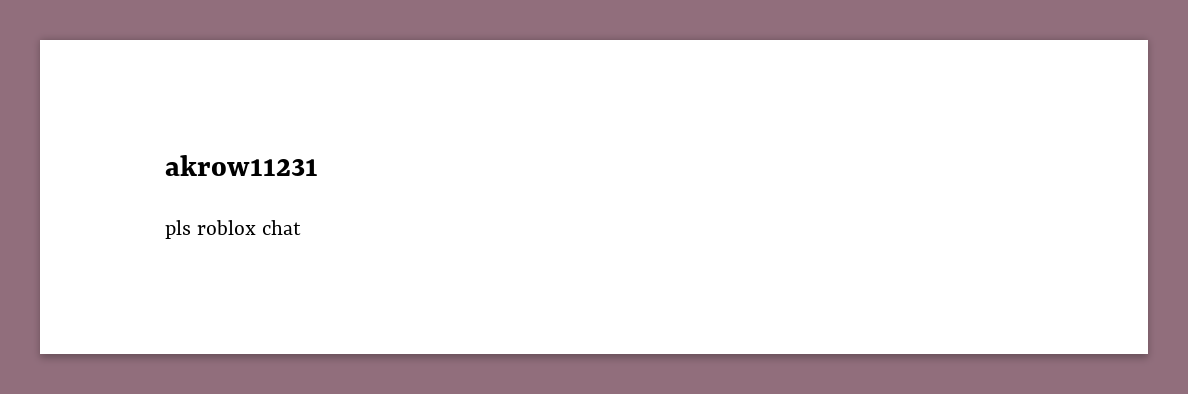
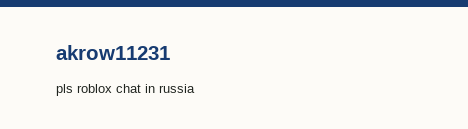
(302, 227) none -> [145,84,195,93] in russia

